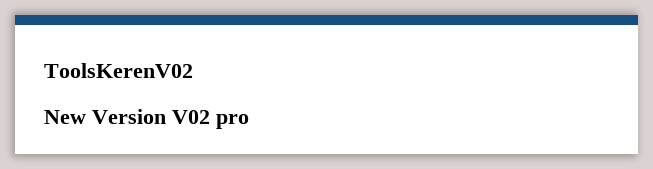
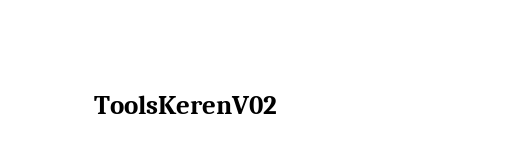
[44,109,249,129] // New Version V02 pro -> (277, 104) none

